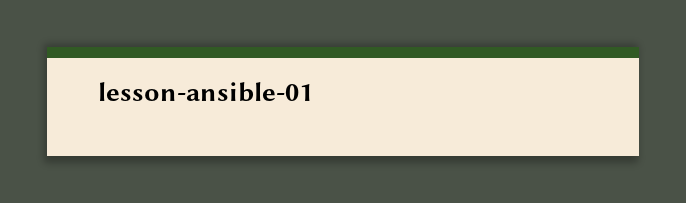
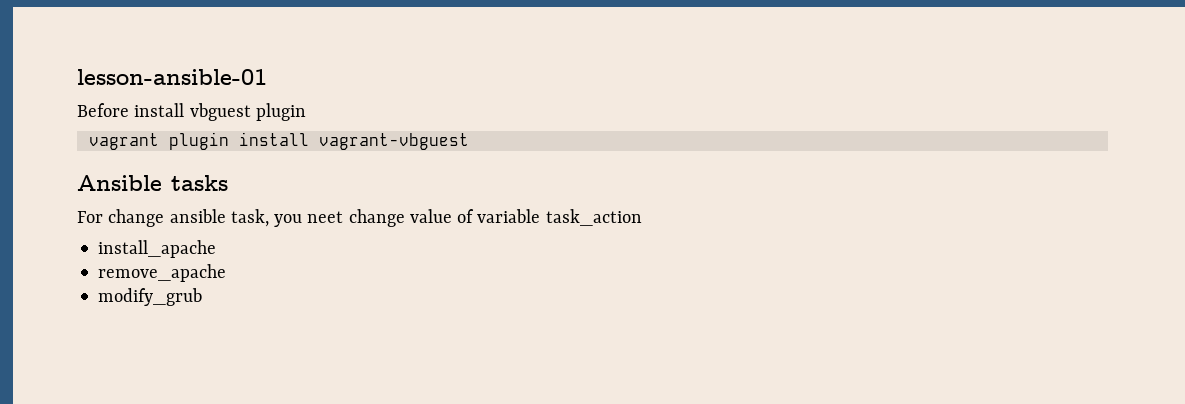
(313, 92) none -> [77,103,306,121] [88,132,469,150] [77,175,228,191] [77,209,642,227] [98,240,217,258] [98,264,227,282] [98,288,203,306] // Before install vbguest plugin // vagrant plugin install vagrant-vbguest // Ansible tasks // For change ansible task, you neet change value of variable task_action // install_apache // remove_apache // modify_grub

